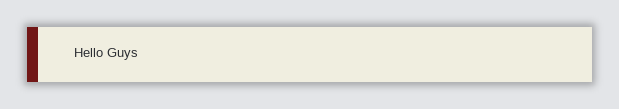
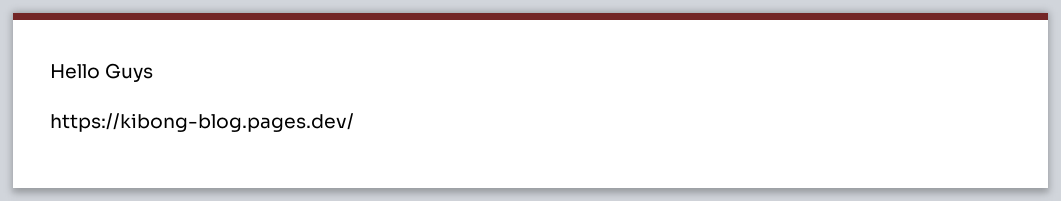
(138, 54) none -> [50,113,354,132] // https://kibong-blog.pages.dev/

